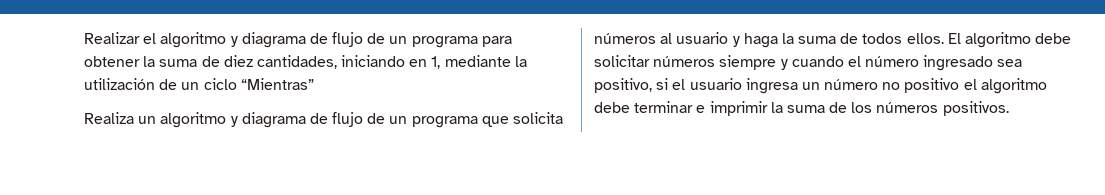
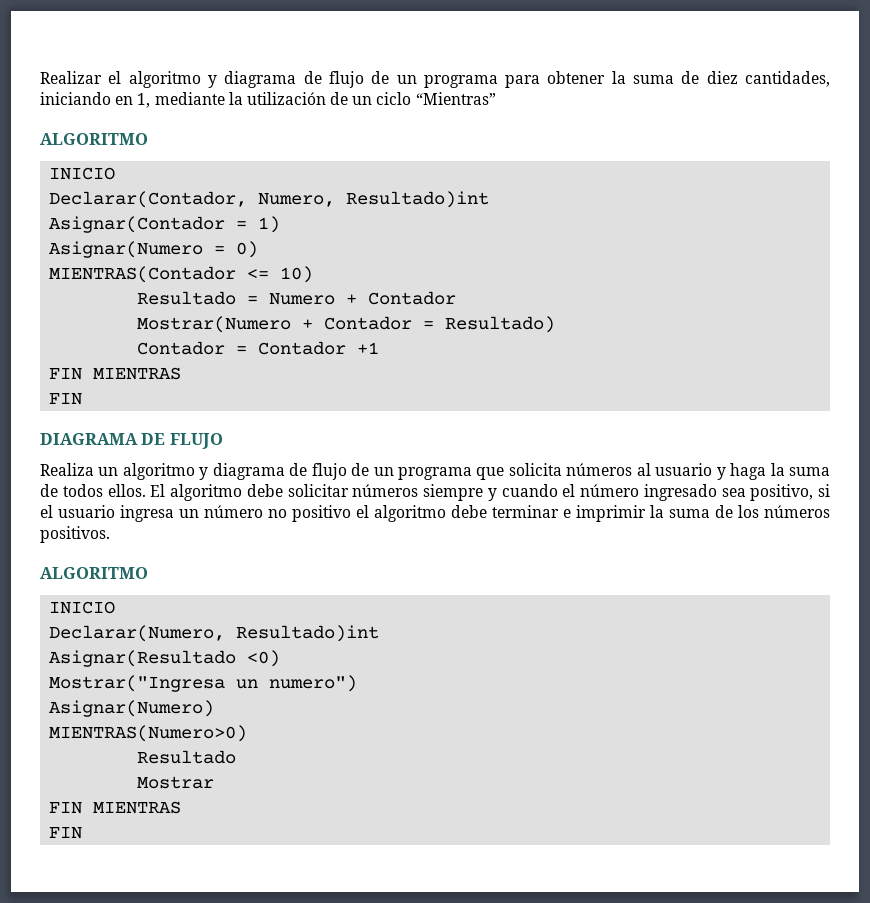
(314, 84) none -> [40,133,148,145] [49,167,116,180] [49,191,490,208] [49,216,281,233] [49,241,259,258] [49,266,314,283] [137,291,457,305] [137,316,556,333] [137,341,380,355] [49,367,182,380] [49,393,83,405] [40,433,223,449] // ALGORITMO // INICIO // Declarar(Contador, Numero, Resultado)int // Asignar(Contador = 1) // Asignar(Numero = 0) // MIENTRAS(Contador <= 10) // Resultado = Numero + Contador // Mostrar(Numero + Contador = Resultado) // Contador = Contador +1 // FIN MIENTRAS // FIN // DIAGRAMA DE FLUJO
(1009, 108) none -> [40,567,148,579] [49,601,116,614] [49,625,380,642] [49,650,281,667] [49,675,358,692] [49,700,215,717] [49,725,248,742] [137,750,237,764] [137,776,215,789] [49,801,182,814] [49,827,83,839] // ALGORITMO // INICIO // Declarar(Numero, Resultado)int // Asignar(Resultado <0) // Mostrar("Ingresa un numero") // Asignar(Numero) // MIENTRAS(Numero>0) // Resultado // Mostrar // FIN MIENTRAS // FIN

